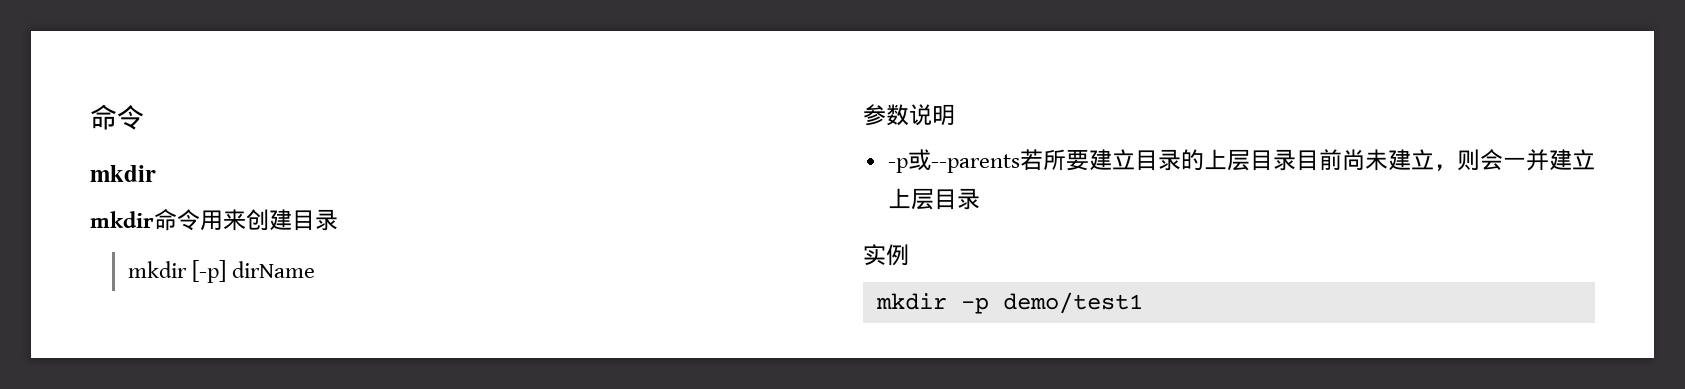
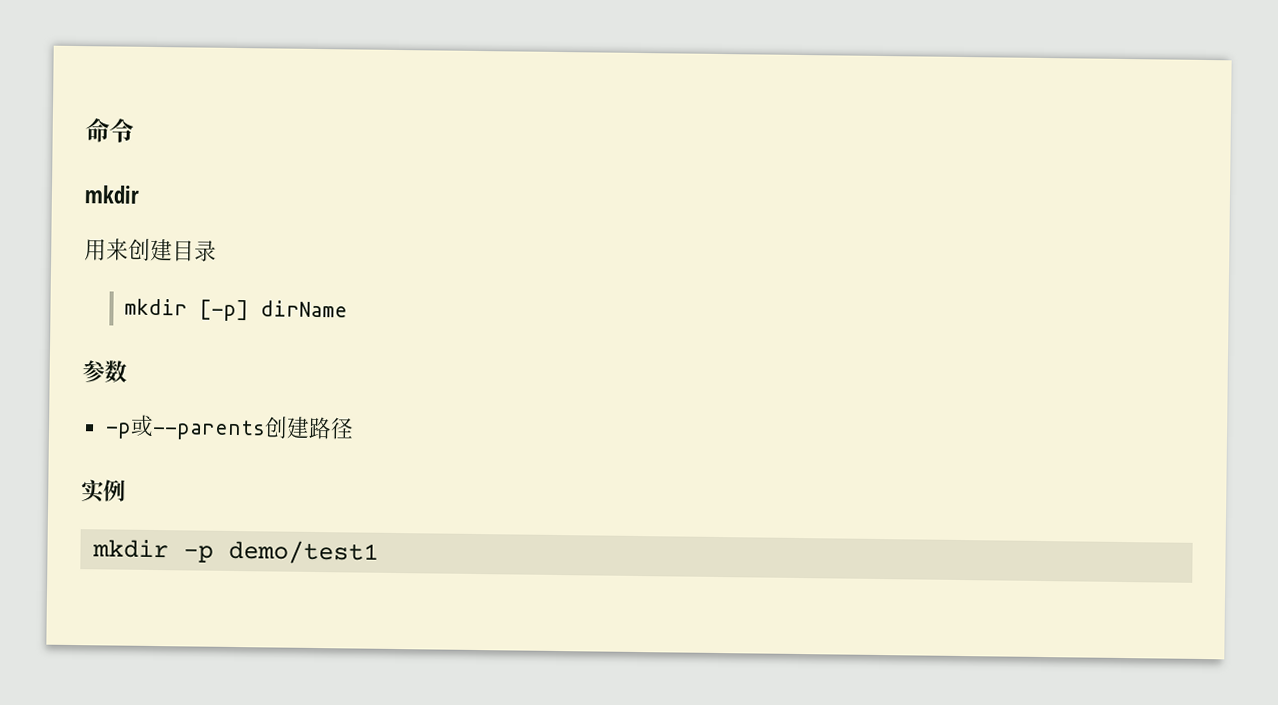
[90,209,200,231] mkdir命令 -> (140, 194) none
[909,104,955,126] 说明 -> (127, 371) none
[1019,149,1595,171] [887,188,980,210] 若所要建立目录的上层目录目前尚未建立，则会一并建立上层目录 -> [263,416,354,440] 创建路径

